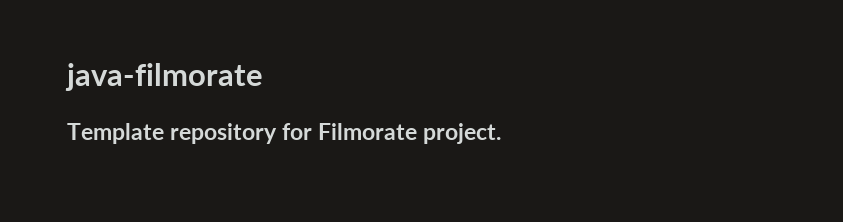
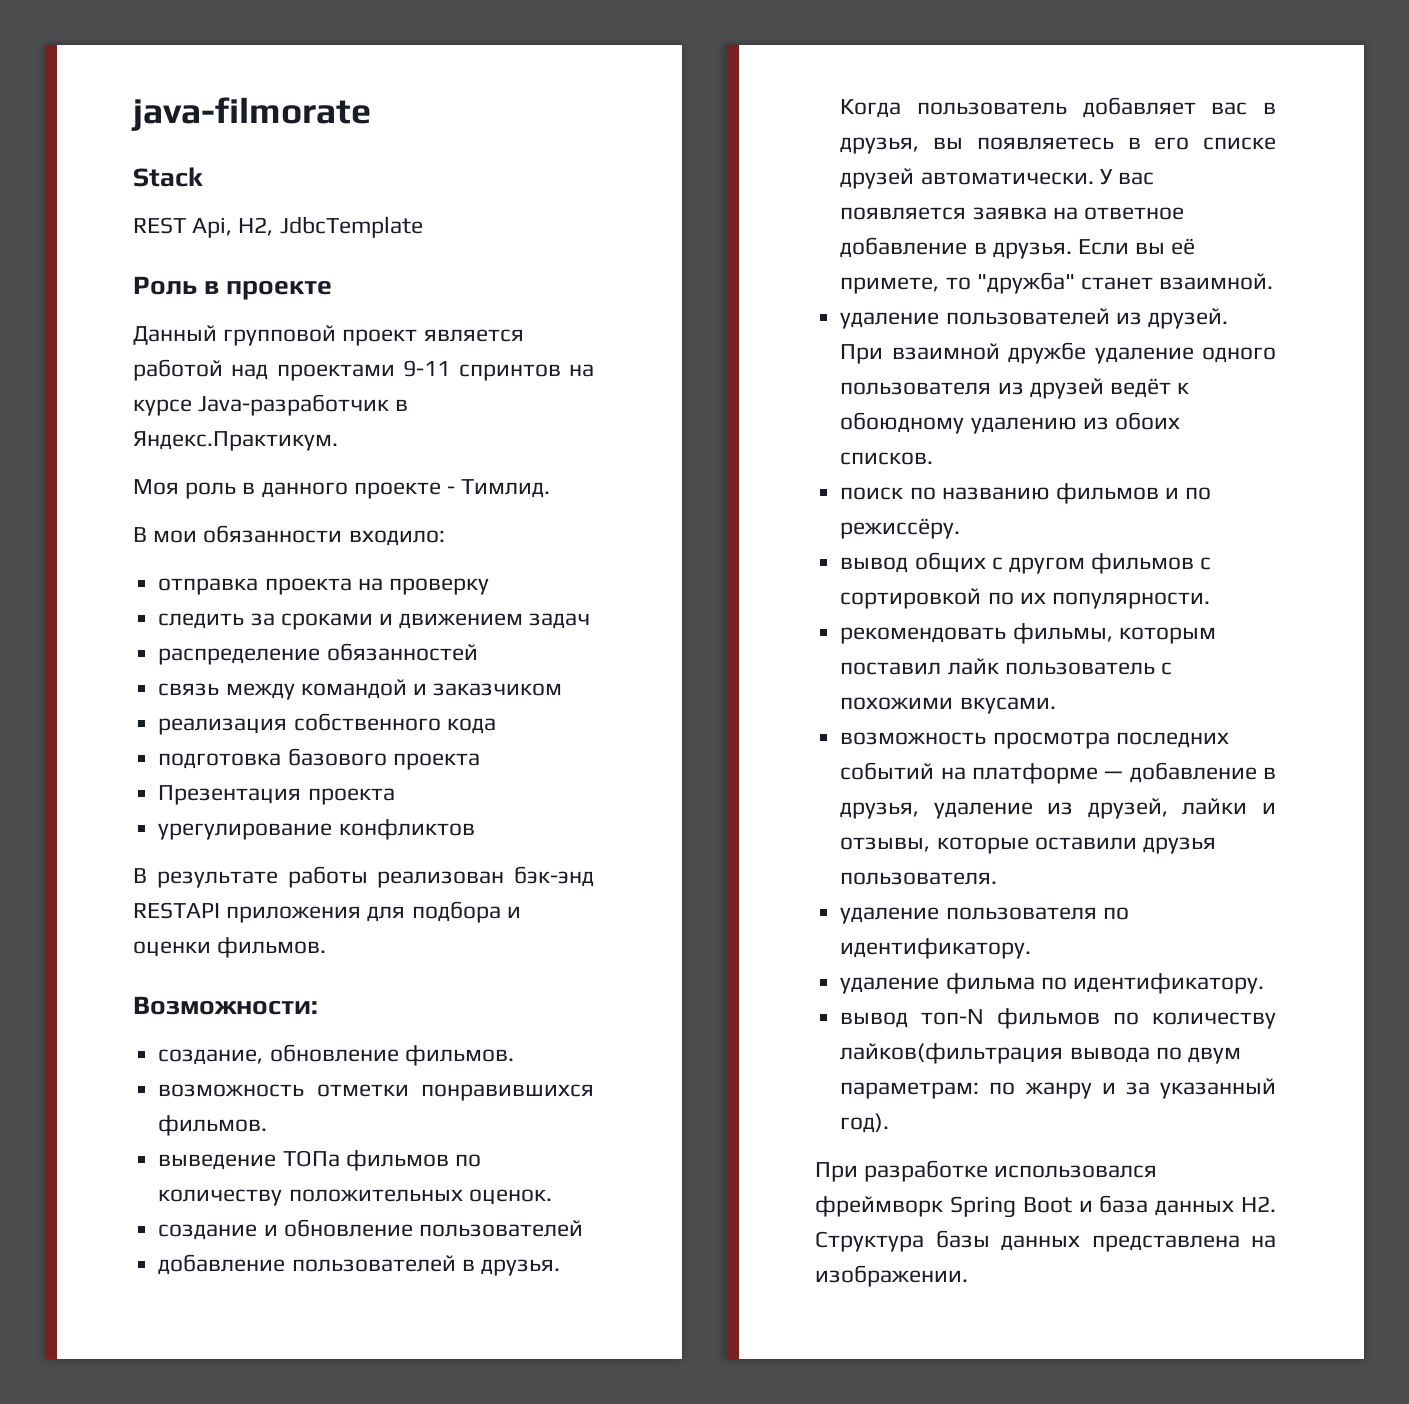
[67,123,502,144] Template repository for Filmorate project. -> [133,167,203,187] [133,216,423,238] [133,276,333,300] [133,325,524,346] [133,359,594,381] [133,394,409,416] [133,431,338,451] [133,479,551,499] [133,525,445,546] [158,578,489,595] [158,613,591,630] [158,643,478,665] [158,679,563,700] [158,713,496,735] [158,748,480,770] [158,785,395,805] [158,819,475,840] [133,866,594,888] [133,901,521,923] [133,937,327,958] [133,996,318,1015] [158,1044,514,1066] [158,1084,594,1101] [158,1115,268,1136] [158,1150,481,1171] [158,1189,552,1206] [158,1219,583,1240] [158,1254,560,1276] [840,97,1276,118] [840,137,1276,154] [840,168,1154,189] [840,207,1184,220] [840,237,1196,259] [840,272,1274,294] [840,308,1228,329] [840,342,1276,364] [840,378,1190,399] [840,412,1180,434] [840,452,934,465] [840,483,1212,504] [840,518,961,539] [840,552,1212,574] [840,588,1210,609] [840,623,1216,644] [840,658,1172,675] [840,697,1056,714] [840,732,1229,749] [840,762,1276,784] [840,798,1276,819] [840,837,1216,854] [840,872,998,885] [840,907,1129,924] [840,938,1032,959] [840,973,1264,994] [840,1008,1276,1029] [840,1043,1241,1064] [840,1078,1276,1099] [840,1113,890,1133] [815,1160,1158,1182] [815,1195,1276,1218] [815,1230,1276,1252] [815,1265,968,1287] Stack // REST Api, H2, JdbcTemplate // Роль в проекте // Данный групповой проект является работой над проектами 9-11 спринтов на курсе Java-разработчик в Яндекс.Практикум. // Моя роль в данного проекте - Тимлид. // В мои обязанности входило: // отправка проекта на проверку // следить за сроками и движением задач // распределение обязанностей // связь между командой и заказчиком // реализация собственного кода // подготовка базового проекта // Презентация проекта // урегулирование конфликтов // В результате работы реализован бэк-энд RESTAPI приложения для подбора и оценки фильмов. // Возможности: // создание, обновление фильмов. // возможность отметки понравившихся фильмов. // выведение ТОПа фильмов по количеству положительных оценок. // создание и обновление пользователей // добавление пользователей в друзья. Когда пользователь добавляет вас в друзья, вы появляетесь в его списке друзей автоматически. У вас появляется заявка на ответное добавление в друзья. Если вы её примете, то "дружба" станет взаимной. // удаление пользователей из друзей. При взаимной дружбе удаление одного пользователя из друзей ведёт к обоюдному удалению из обоих списков. // поиск по названию фильмов и по режиссёру. // вывод общих с другом фильмов с сортировкой по их популярности. // рекомендовать фильмы, которым поставил лайк пользователь с похожими вкусами. // возможность просмотра последних событий на платформе — добавление в друзья, удаление из друзей, лайки и отзывы, которые оставили друзья пользователя. // удаление пользователя по идентификатору. // удаление фильма по идентификатору. // вывод топ-N фильмов по количеству лайков(фильтрация вывода по двум параметрам: по жанру и за указанный год). // При разработке использовался фреймворк Spring Boot и база данных H2. Структура базы данных представлена на изображении.

